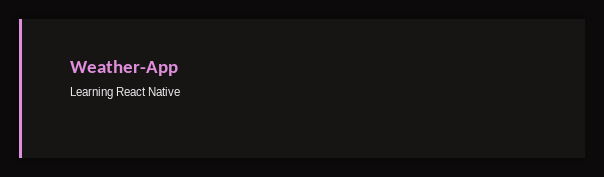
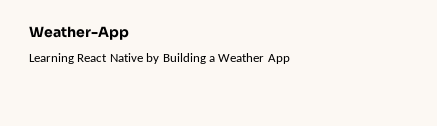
(181, 91) none -> [146,53,290,64] by Building a Weather App

